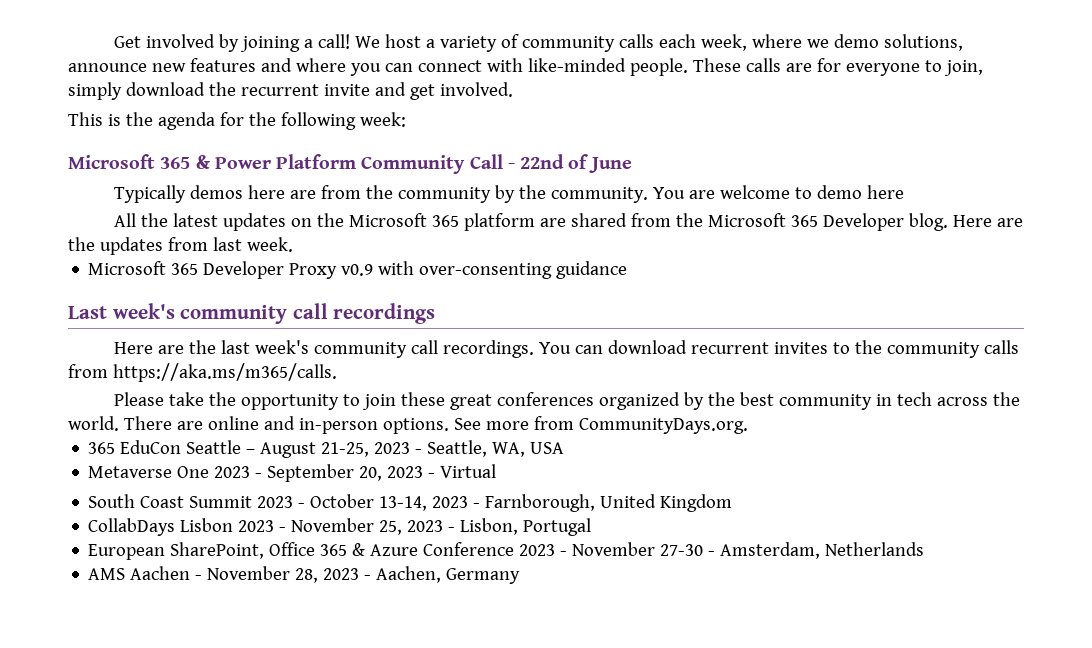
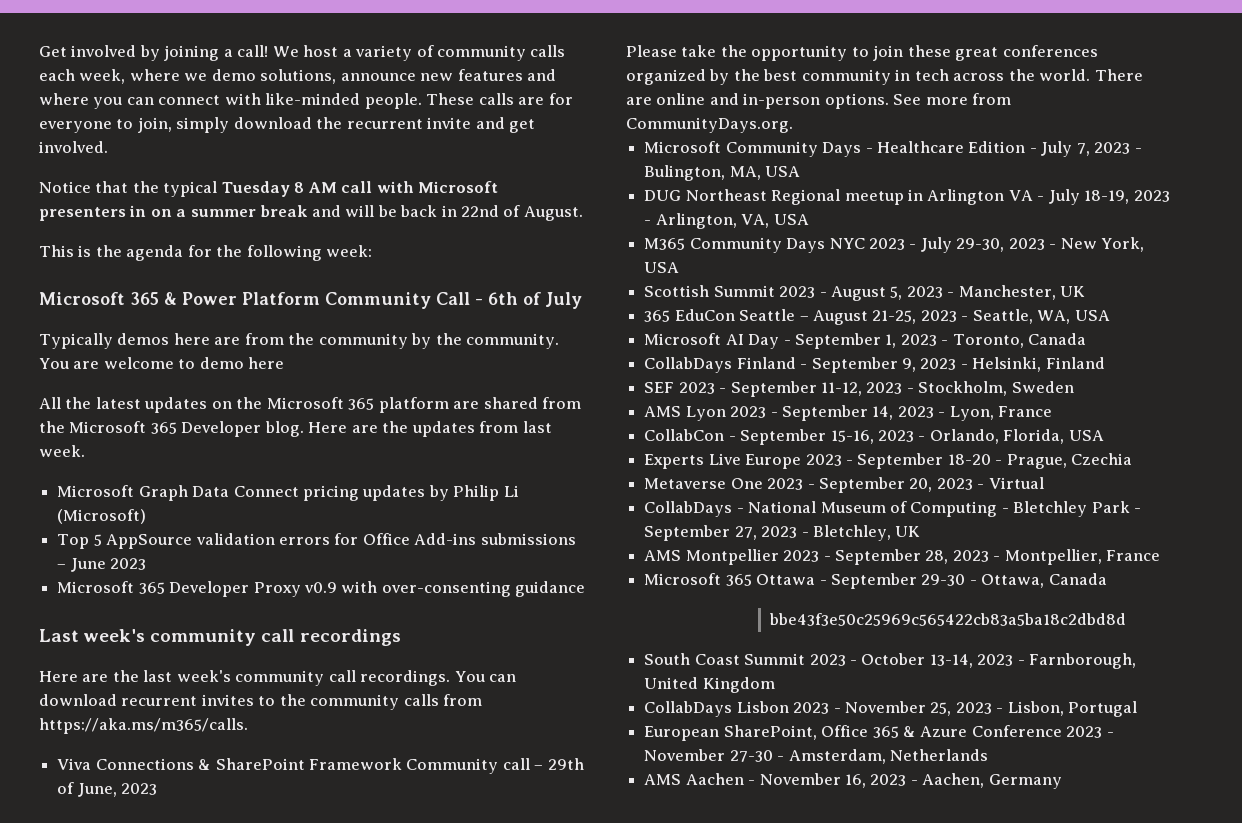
(513, 89) none -> [39,181,499,197] [39,205,583,221] // Notice that the typical Tuesday 8 AM call with Microsoft presenters in on a summer break and will be back in 22nd of August.
[520,154,632,173] 22nd of June -> [488,292,582,309] 6th of July
(293, 244) none -> [57,485,519,501] [57,509,147,524] [57,533,576,549] [57,558,147,572] // Microsoft Graph Data Connect pricing updates by Philip Li (Microsoft) // Top 5 AppSource validation errors for Office Add-ins submissions – June 2023
(337, 372) none -> [57,758,584,774] [57,782,158,797] // Viva Connections & SharePoint Framework Community call – 29th of June, 2023
(748, 426) none -> [644,141,1142,157] [644,165,801,181] [644,189,1170,205] [644,213,809,229] [644,237,1145,253] [644,262,680,273] [644,285,1086,301] // Microsoft Community Days - Healthcare Edition - July 7, 2023 - Bulington, MA, USA // DUG Northeast Regional meetup in Arlington VA - July 18-19, 2023 - Arlington, VA, USA // M365 Community Days NYC 2023 - July 29-30, 2023 - New York, USA // Scottish Summit 2023 - August 5, 2023 - Manchester, UK
(565, 448) none -> [644,333,1087,349] [644,357,1105,373] [644,381,1074,397] [644,405,1053,421] [644,429,1104,445] [644,453,1133,469] // Microsoft AI Day - September 1, 2023 - Toronto, Canada // CollabDays Finland - September 9, 2023 - Helsinki, Finland // SEF 2023 - September 11-12, 2023 - Stockholm, Sweden // AMS Lyon 2023 - September 14, 2023 - Lyon, France // CollabCon - September 15-16, 2023 - Orlando, Florida, USA // Experts Live Europe 2023 - September 18-20 - Prague, Czechia
(497, 471) none -> [644,501,1142,517] [644,525,921,541] [644,549,1161,565] [644,573,1107,589] [769,613,1127,626] // CollabDays - National Museum of Computing - Bletchley Park - September 27, 2023 - Bletchley, UK // AMS Montpellier 2023 - September 28, 2023 - Montpellier, France // Microsoft 365 Ottawa - September 29-30 - Ottawa, Canada // bbe43f3e50c25969c565422cb83a5ba18c2dbd8d
[295,568,319,583] 28, -> [844,774,866,788] 16,

